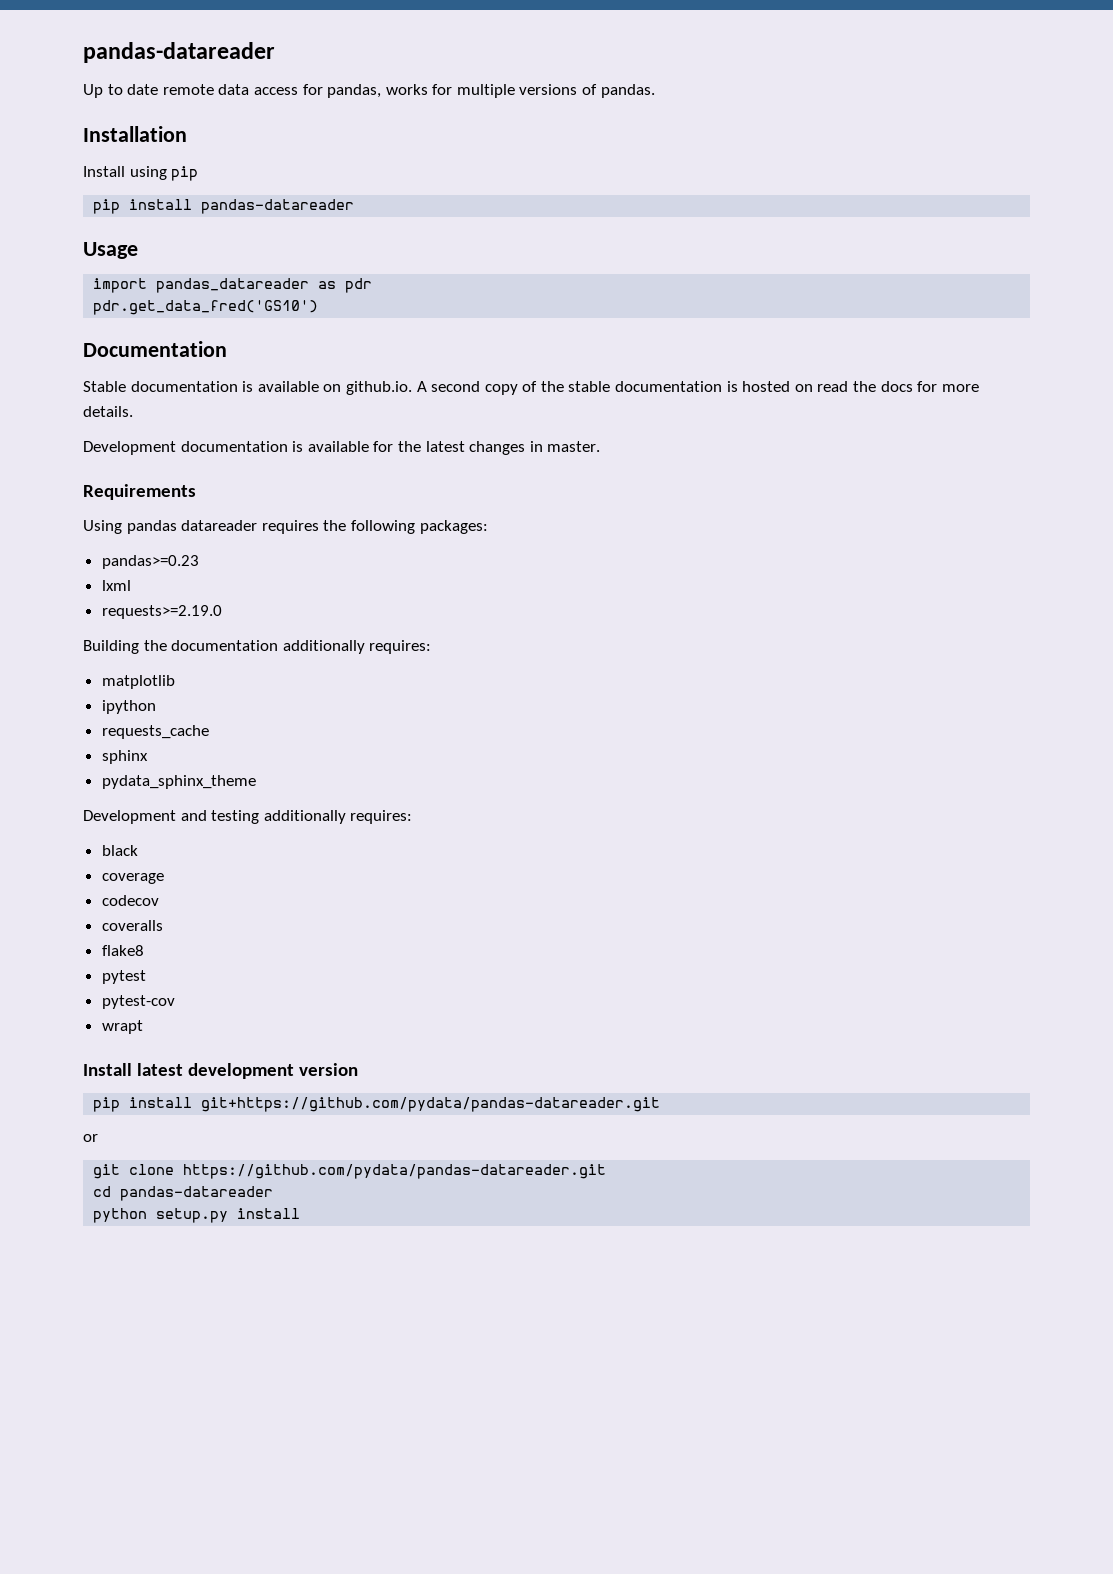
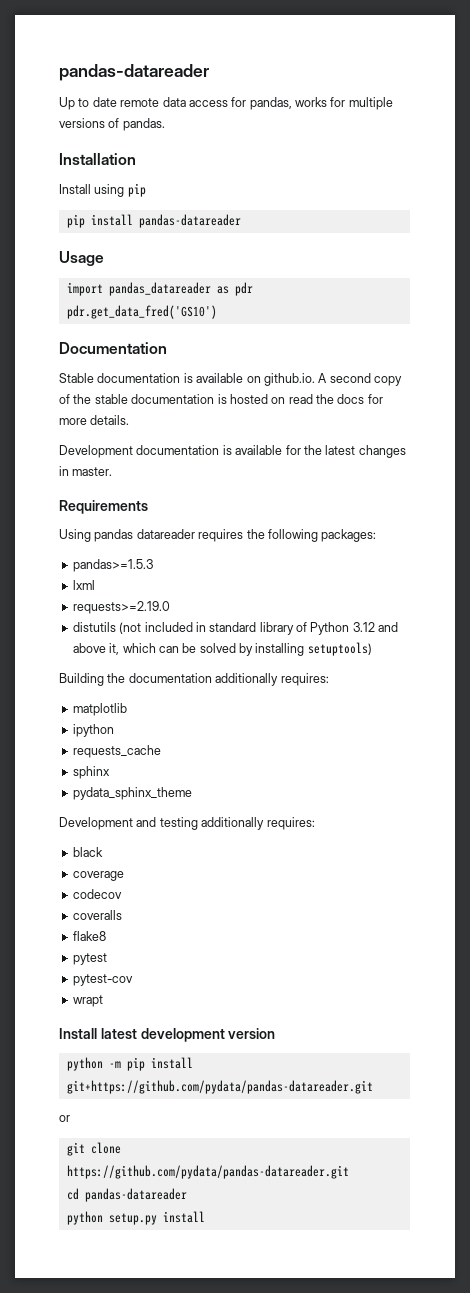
[101,555,199,569] pandas>=0.23 -> [72,559,153,572] pandas>=1.5.3
(222, 612) none -> [72,622,399,635] [72,642,372,656] // distutils (not included in standard library of Python 3.12 and above it, which can be solved by installing setuptools)
(359, 1069) none -> [66,1057,121,1071] python -m

